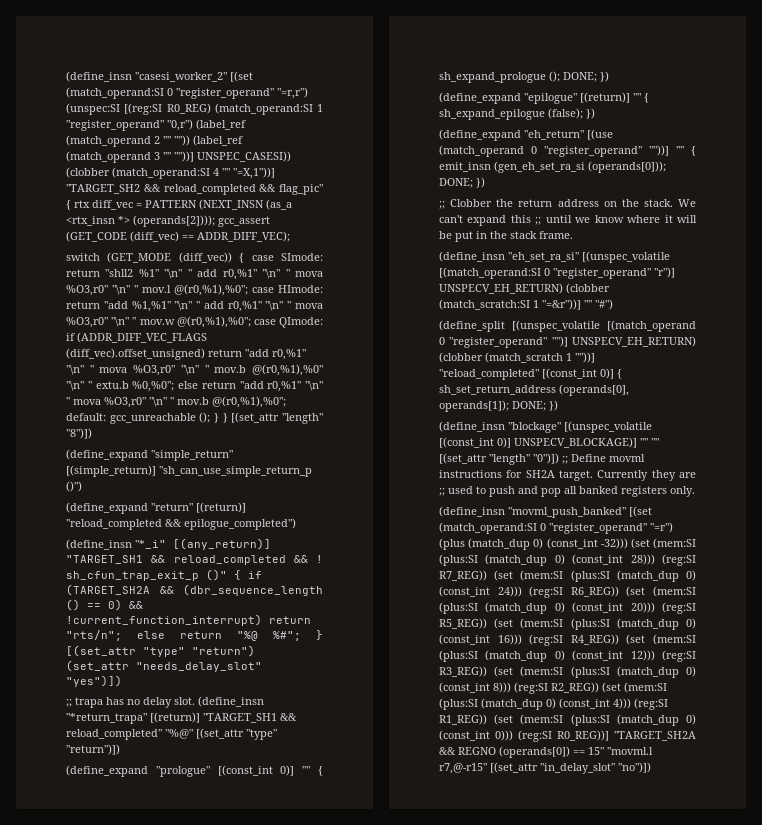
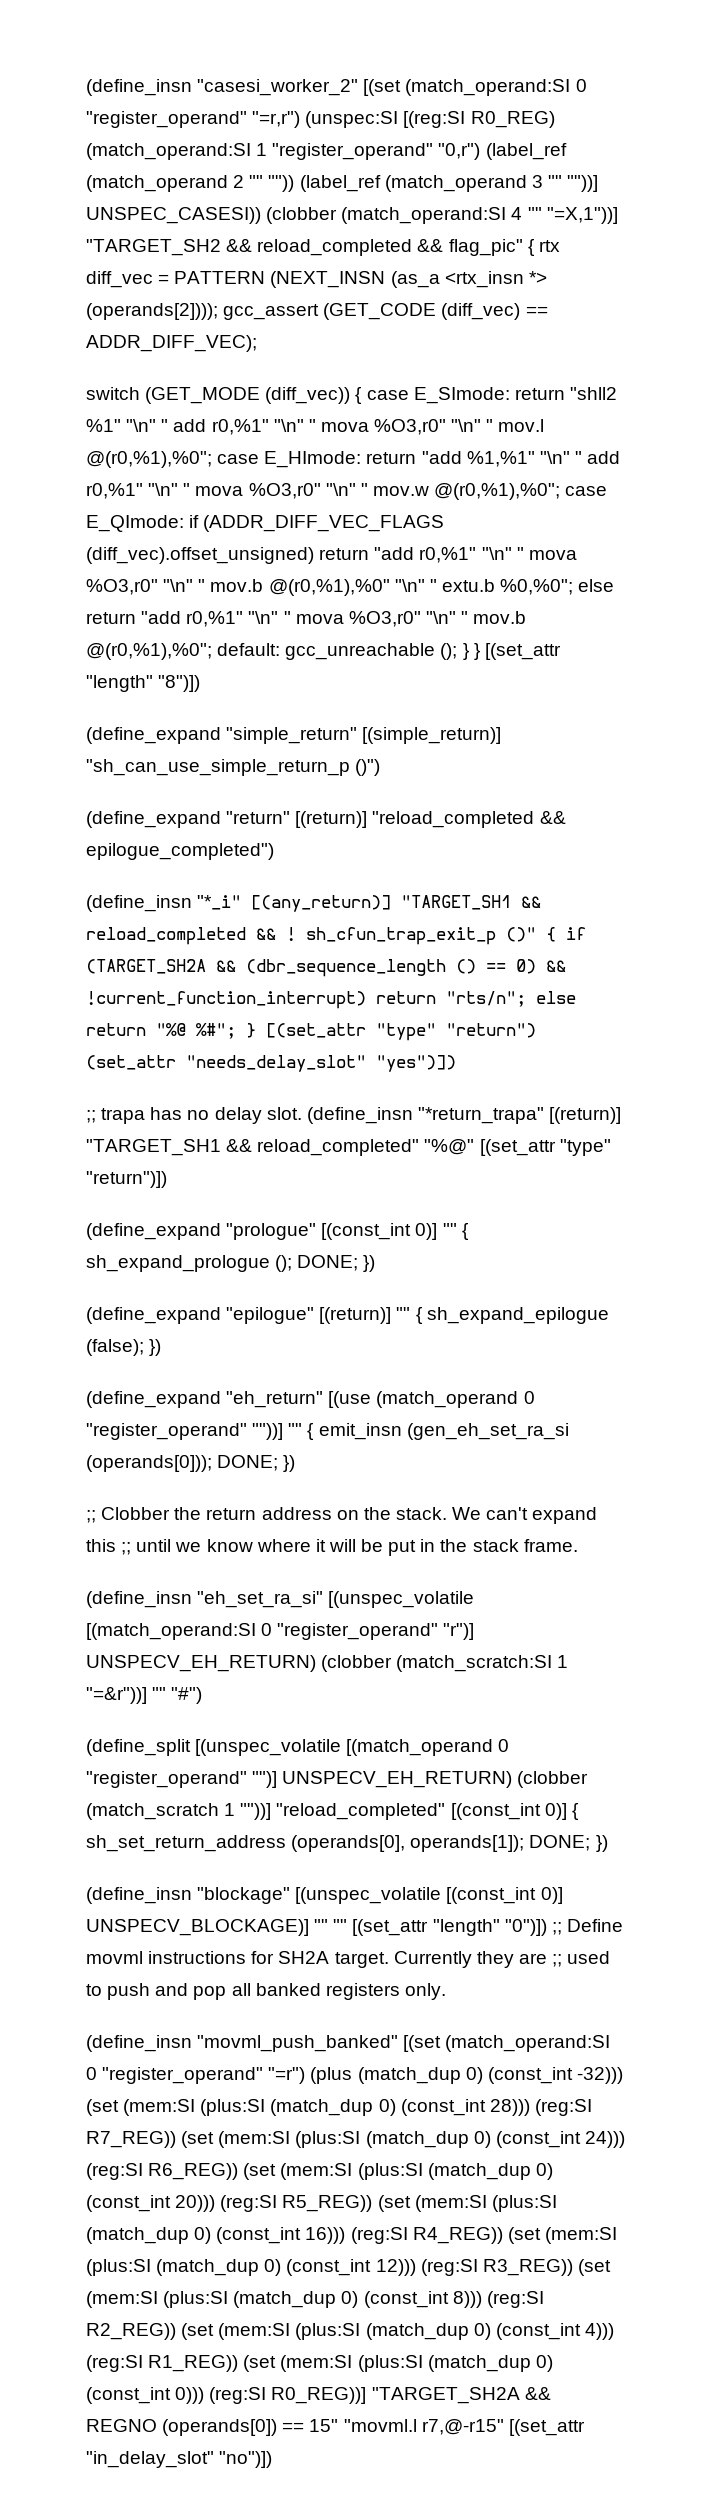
[281,253,323,261] SImode: -> [413,387,510,404] E_SImode:
[278,285,323,293] HImode: -> [264,451,362,468] E_HImode:
[279,317,323,328] QImode: -> [86,515,184,532] E_QImode:

